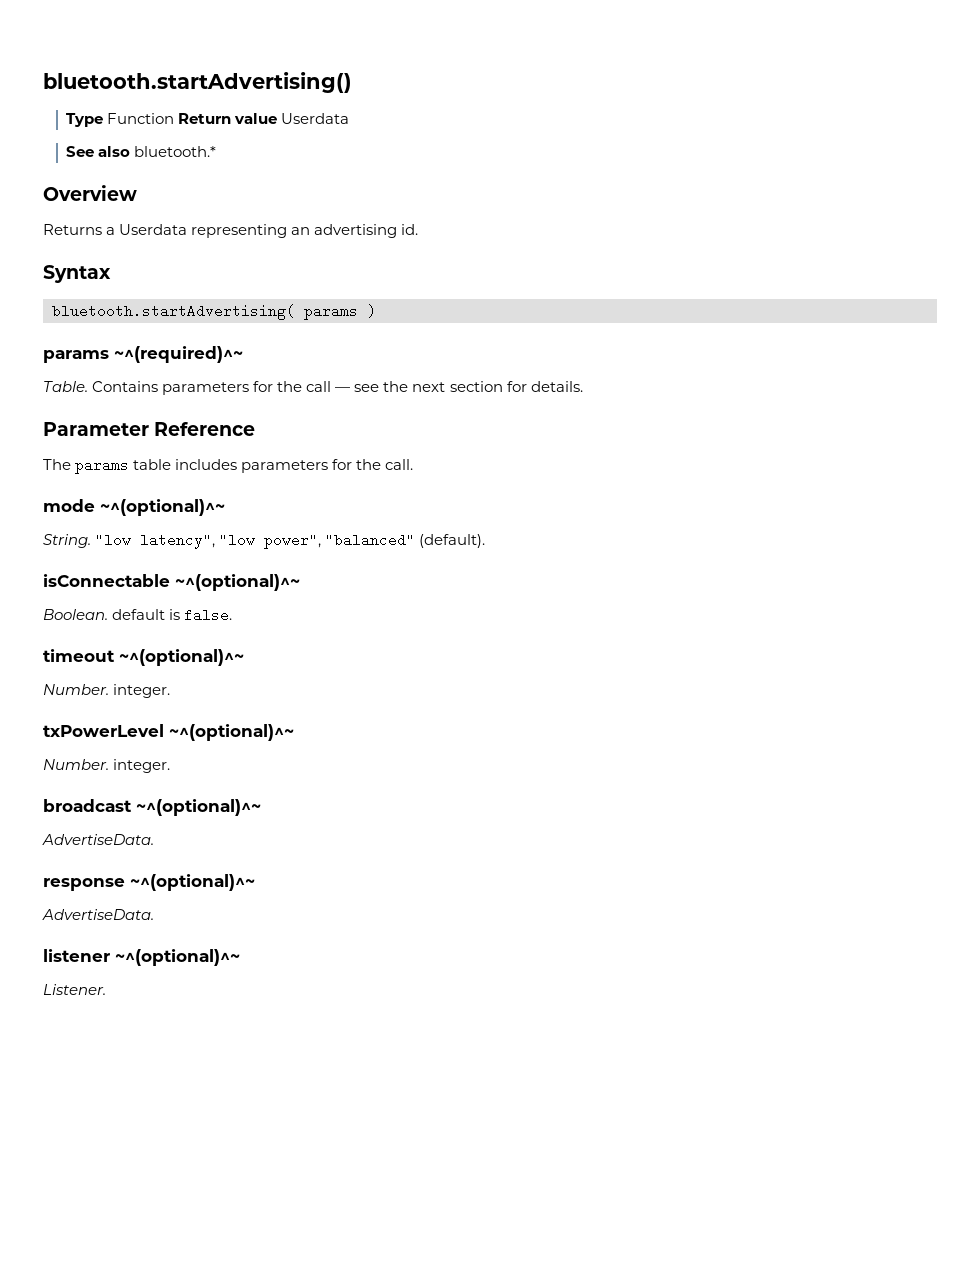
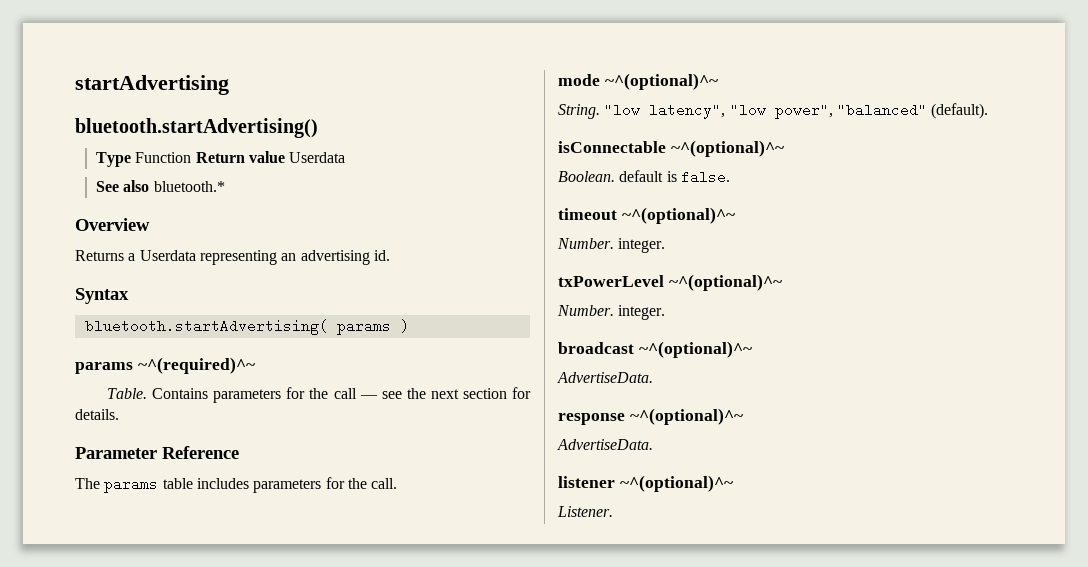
(43, 82) none -> [75,75,229,95] startAdvertising //

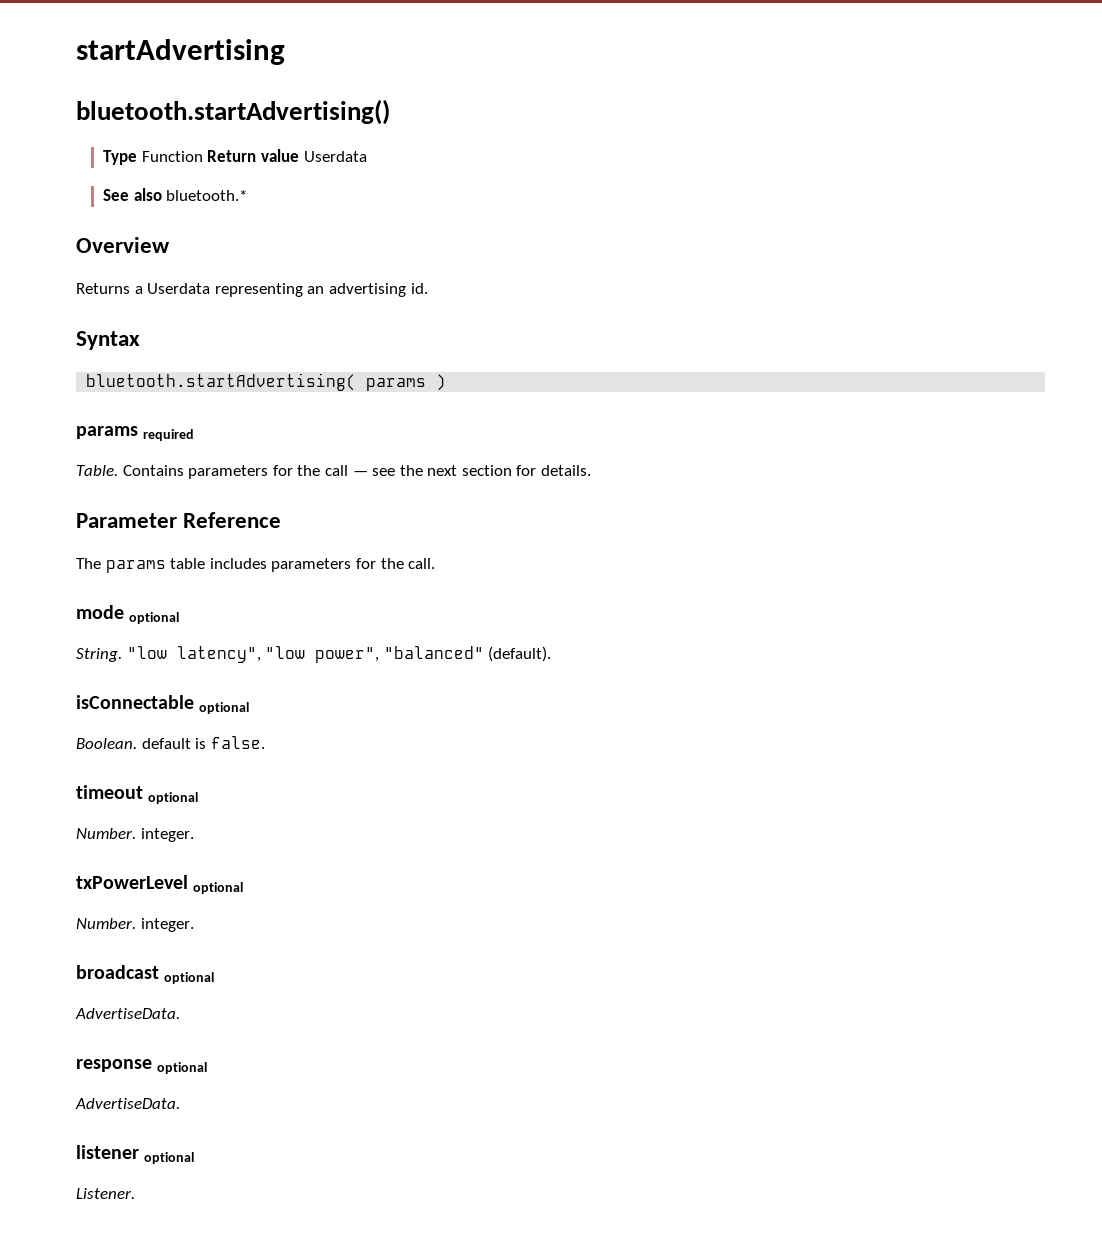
[137,357,255,374] ~^(required)^~ -> [143,429,195,441] required
[604,73,718,90] ~^(optional)^~ -> [129,612,180,624] optional
[670,140,784,157] ~^(optional)^~ -> [199,702,250,714] optional
[621,207,735,224] ~^(optional)^~ -> [148,792,199,804] optional
[668,274,782,291] ~^(optional)^~ -> [193,882,244,894] optional
[638,341,752,358] ~^(optional)^~ -> [164,972,215,984] optional
[629,408,743,425] ~^(optional)^~ -> [157,1062,208,1074] optional
[619,475,733,492] ~^(optional)^~ -> [144,1152,195,1164] optional

